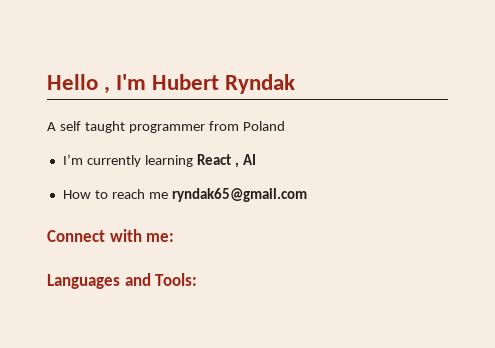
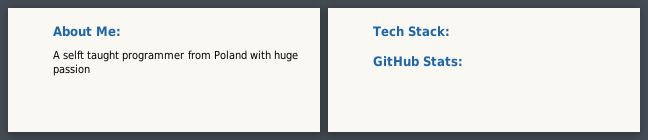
[47,74,296,94] Hello , I'm Hubert Ryndak -> [53,26,121,37] About Me:
[59,121,81,131] self -> [63,50,85,60] selft
[62,154,256,168] [62,188,307,202] [47,229,175,242] [47,273,198,289] // I’m currently learning React , AI // How to reach me ryndak65@gmail.com // Connect with me: // Languages and Tools: -> [249,50,298,62] [53,64,90,76] [373,26,450,37] [373,56,463,67] with huge passion // Tech Stack: // GitHub Stats:

